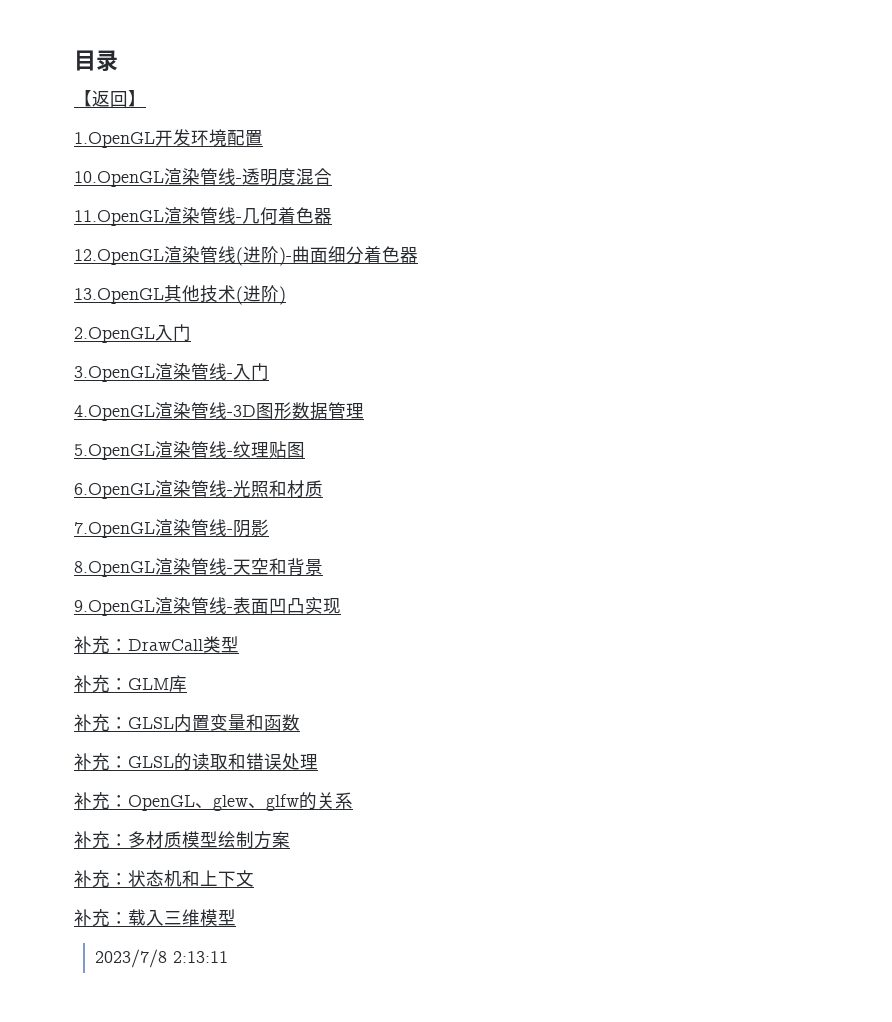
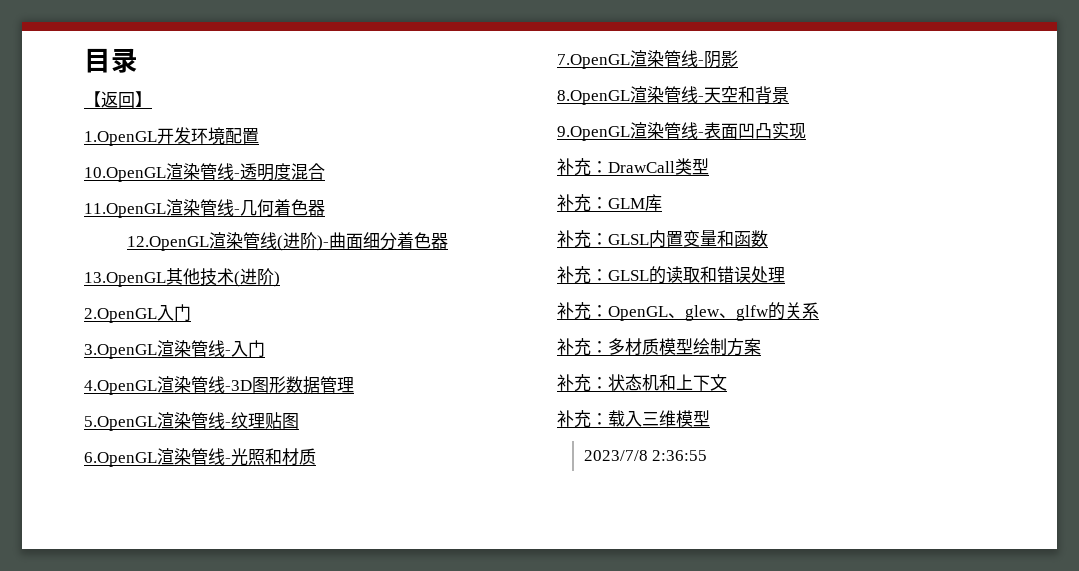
[172,951,228,963] 2:13:11 -> [652,450,708,461] 2:36:55

